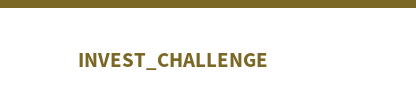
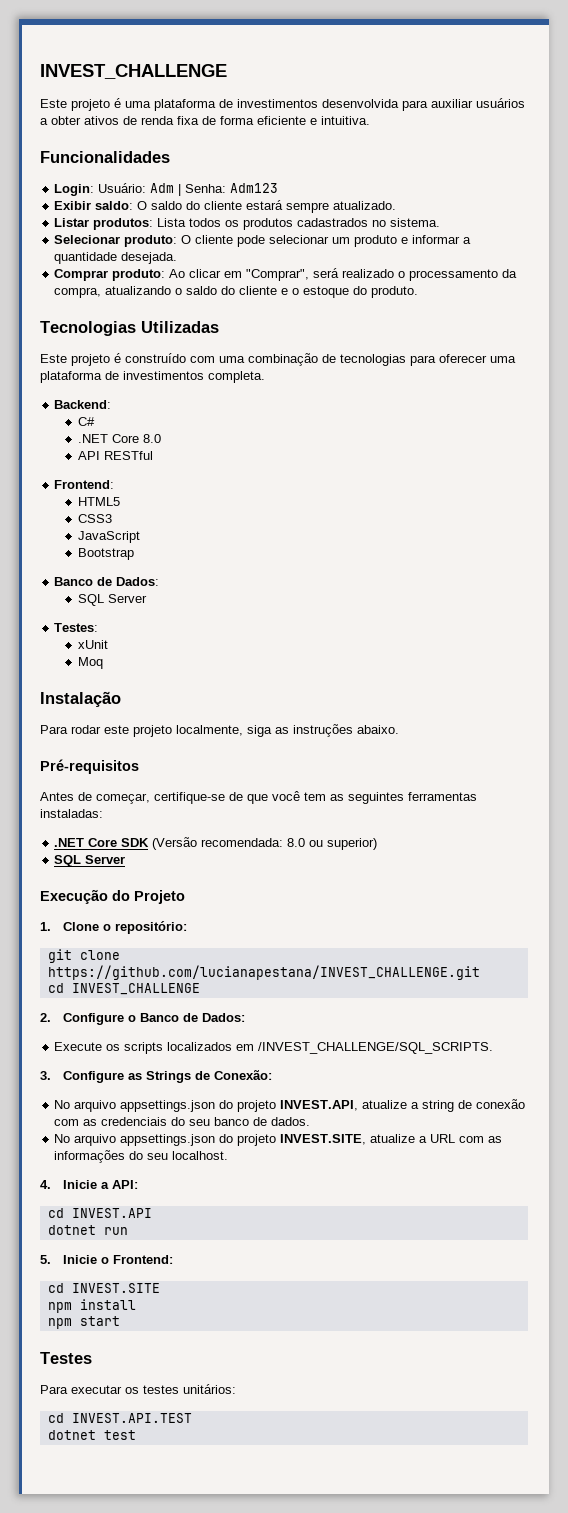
[78,53,268,70] INVEST_CHALLENGE -> [40,64,227,79] [40,98,525,111] [40,116,370,125] [40,151,170,163] [54,183,279,196] [54,200,397,213] [54,218,441,230] [54,235,472,247] [54,252,178,264] [54,268,518,281] [54,286,419,298] [40,321,219,336] [40,353,516,366] [40,371,265,383] [54,400,112,409] [77,417,95,426] [77,434,161,443] [77,451,153,460] [54,480,115,489] [77,497,120,506] [77,514,112,523] [77,531,140,543] [77,548,134,560] [54,577,160,586] [77,594,147,606] [54,623,99,632] [77,640,108,649] [77,657,103,669] [40,691,121,707] [40,724,399,737] [40,759,139,774] [40,791,477,804] [40,809,103,818] [54,837,378,850] [54,855,126,867] [40,889,185,904] [40,921,188,934] [47,949,120,963] [47,965,480,980] [47,983,200,995] [40,1013,246,1025] [54,1042,494,1054] [40,1070,273,1083] [54,1099,526,1112] [54,1117,311,1126] [54,1134,503,1146] [54,1150,229,1163] [40,1180,139,1189] [47,1208,152,1218] [47,1225,128,1235] [40,1255,174,1264] [47,1283,160,1293] [47,1299,136,1313] [47,1316,120,1329] [40,1352,92,1364] [40,1384,236,1394] [47,1413,192,1423] [47,1430,136,1440] INVEST_CHALLENGE // Este projeto é uma plataforma de investimentos desenvolvida para auxiliar usuários a obter ativos de renda fixa de forma eficiente e intuitiva. // Funcionalidades // Login: Usuário: Adm | Senha: Adm123 // Exibir saldo: O saldo do cliente estará sempre atualizado. // Listar produtos: Lista todos os produtos cadastrados no sistema. // Selecionar produto: O cliente pode selecionar um produto e informar a quantidade desejada. // Comprar produto: Ao clicar em "Comprar", será realizado o processamento da compra, atualizando o saldo do cliente e o estoque do produto. // Tecnologias Utilizadas // Este projeto é construído com uma combinação de tecnologias para oferecer uma plataforma de investimentos completa. // Backend: // C# // .NET Core 8.0 // API RESTful // Frontend: // HTML5 // CSS3 // JavaScript // Bootstrap // Banco de Dados: // SQL Server // Testes: // xUnit // Moq // Instalação // Para rodar este projeto localmente, siga as instruções abaixo. // Pré-requisitos // Antes de começar, certifique-se de que você tem as seguintes ferramentas instaladas: // .NET Core SDK (Versão recomendada: 8.0 ou superior) // SQL Server // Execução do Projeto // 1. Clone o repositório: // git clone https://github.com/lucianapestana/INVEST_CHALLENGE.git // cd INVEST_CHALLENGE // 2. Configure o Banco de Dados: // Execute os scripts localizados em /INVEST_CHALLENGE/SQL_SCRIPTS. // 3. Configure as Strings de Conexão: // No arquivo appsettings.json do projeto INVEST.API, atualize a string de conexão com as credenciais do seu banco de dados. // No arquivo appsettings.json do projeto INVEST.SITE, atualize a URL com as informações do seu localhost. // 4. Inicie a API: // cd INVEST.API // dotnet run // 5. Inicie o Frontend: // cd INVEST.SITE // npm install // npm start // Testes // Para executar os testes unitários: // cd INVEST.API.TEST // dotnet test

